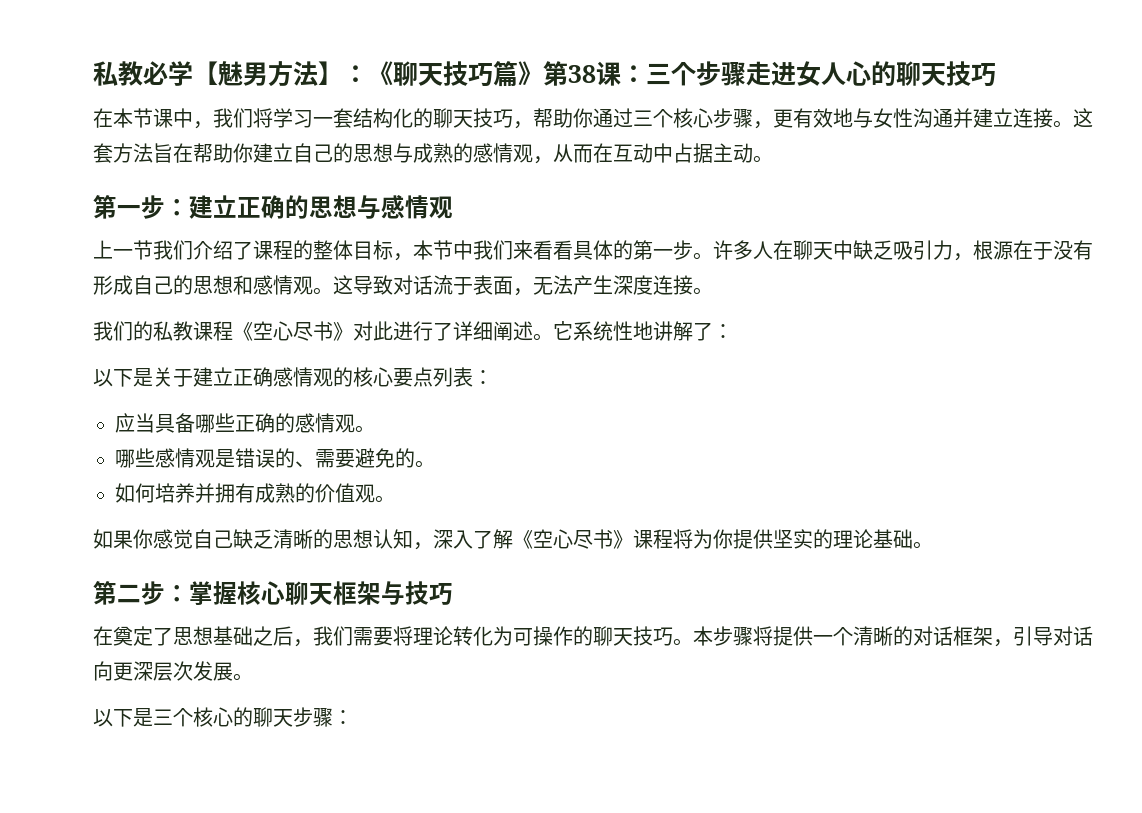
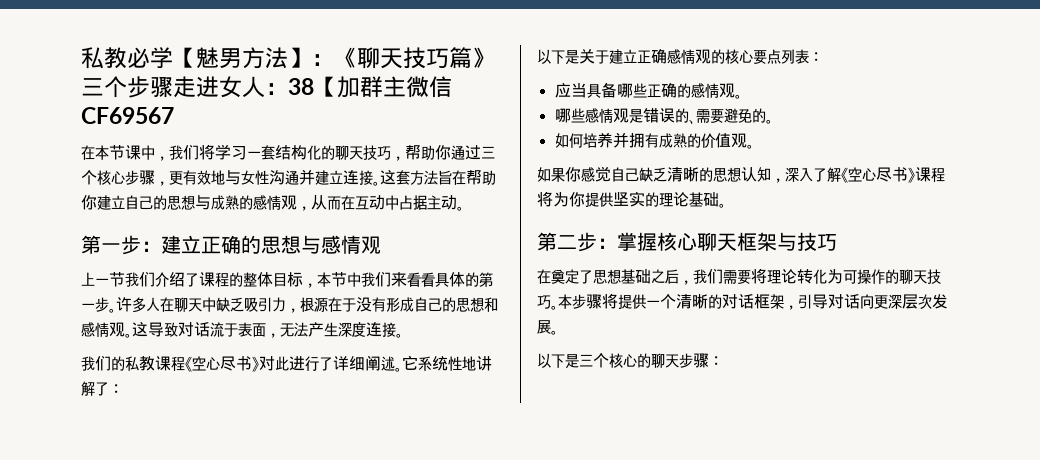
[543,61,646,86] 第38课： -> (495, 57) none
[846,61,996,86] 心的聊天技巧 -> [265,76,452,98] [81,107,174,124] ：38【加群主微信CF69567

